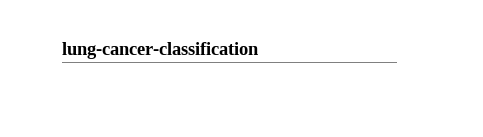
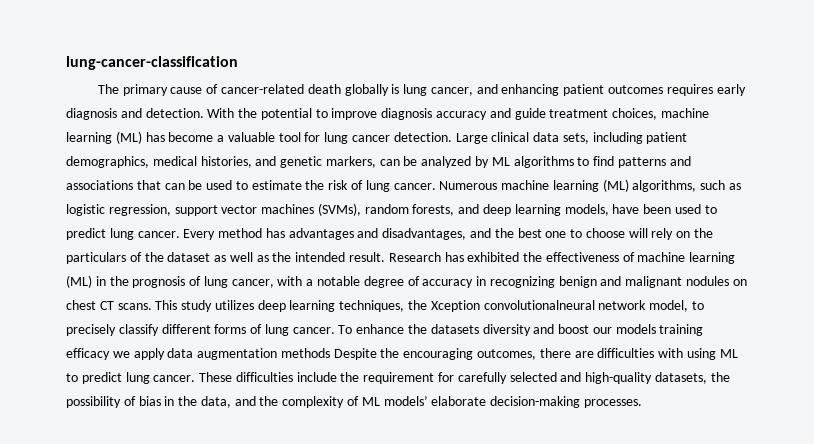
(259, 50) none -> [97,84,746,96] [66,108,709,120] [66,131,688,144] [66,156,691,168] [66,179,742,192] [66,203,717,216] [66,228,714,240] [66,252,736,264] [66,275,747,288] [66,300,704,312] [66,324,704,336] [66,348,738,360] [66,372,730,384] [66,396,642,408] // The primary cause of cancer-related death globally is lung cancer, and enhancing patient outcomes requires early diagnosis and detection. With the potential to improve diagnosis accuracy and guide treatment choices, machine learning (ML) has become a valuable tool for lung cancer detection. Large clinical data sets, including patient demographics, medical histories, and genetic markers, can be analyzed by ML algorithms to find patterns and associations that can be used to estimate the risk of lung cancer. Numerous machine learning (ML) algorithms, such as logistic regression, support vector machines (SVMs), random forests, and deep learning models, have been used to predict lung cancer. Every method has advantages and disadvantages, and the best one to choose will rely on the particulars of the dataset as well as the intended result. Research has exhibited the effectiveness of machine learning (ML) in the prognosis of lung cancer, with a notable degree of accuracy in recognizing benign and malignant nodules on chest CT scans. This study utilizes deep learning techniques, the Xception convolutionalneural network model, to precisely classify different forms of lung cancer. To enhance the datasets diversity and boost our models training efficacy we apply data augmentation methods Despite the encouraging outcomes, there are difficulties with using ML to predict lung cancer. These difficulties include the requirement for carefully selected and high-quality datasets, the possibility of bias in the data, and the complexity of ML models’ elaborate decision-making processes.

